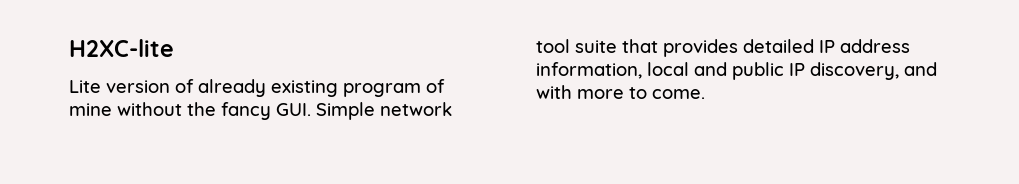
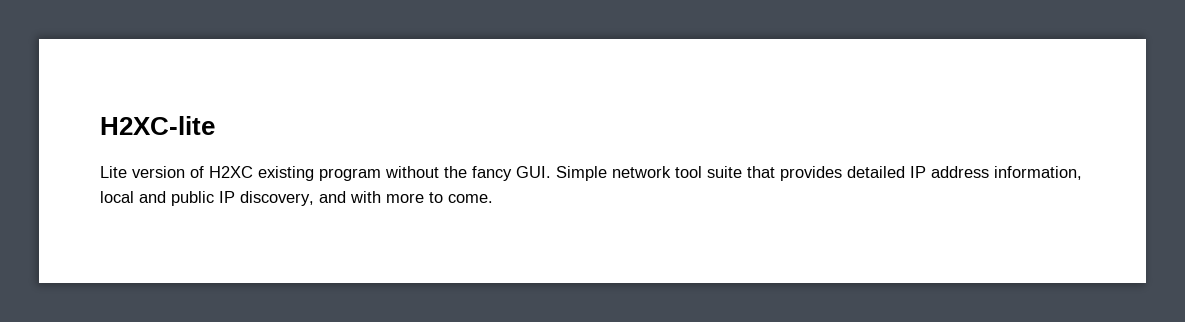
[198,79,266,97] already -> [209,166,253,178] H2XC
[426,79,445,93] [69,103,112,116] of mine -> (381, 174) none

